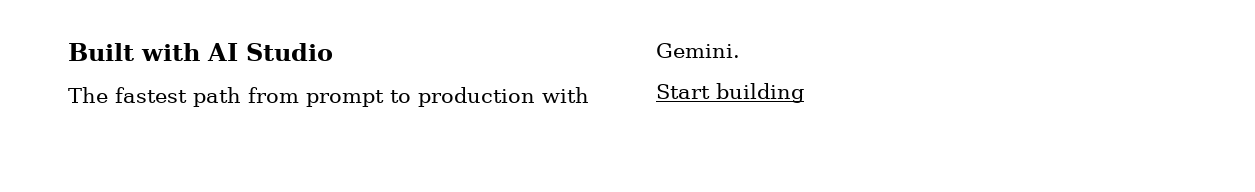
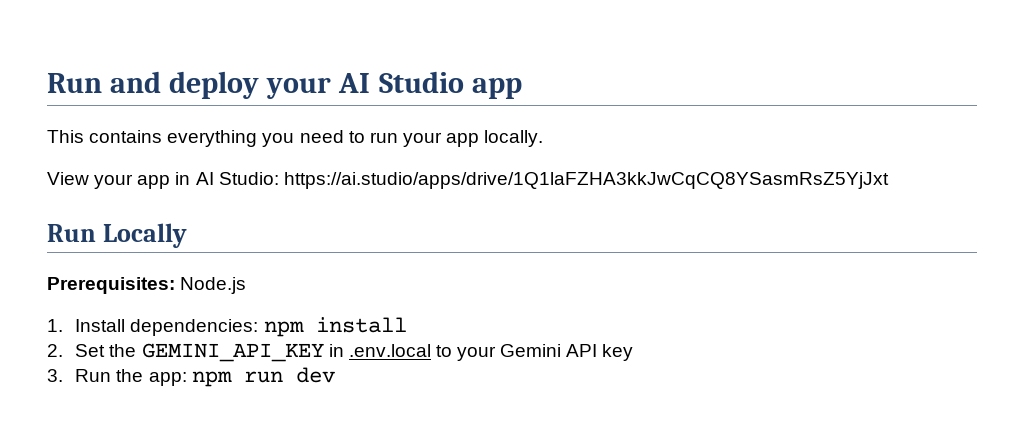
[68,43,333,61] [68,87,589,107] [656,43,740,58] [656,83,804,103] Built with AI Studio // The fastest path from prompt to production with Gemini. // Start building -> [47,71,522,99] [47,130,544,147] [47,172,889,189] [47,223,188,248] [47,277,247,294] [47,317,407,337] [47,343,634,362] [47,367,335,387] Run and deploy your AI Studio app // This contains everything you need to run your app locally. // View your app in AI Studio: https://ai.studio/apps/drive/1Q1laFZHA3kkJwCqCQ8YSasmRsZ5YjJxt // Run Locally // Prerequisites: Node.js // 1. Install dependencies: npm install // 2. Set the GEMINI_API_KEY in .env.local to your Gemini API key // 3. Run the app: npm run dev

